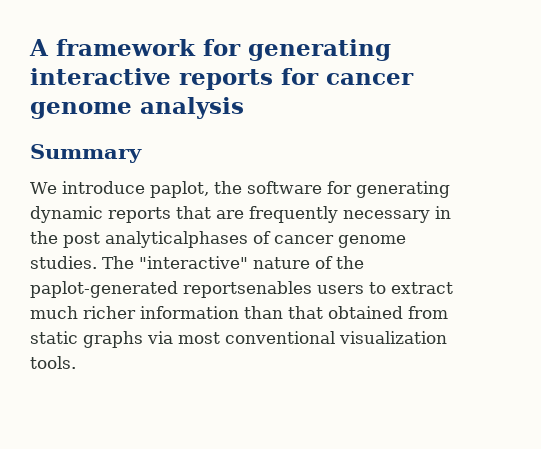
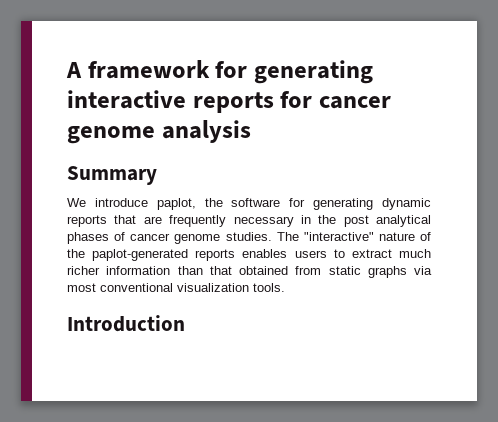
[105,231,248,248] analyticalphases -> [376,215,431,227] [67,232,109,244] analytical phases
[183,281,312,298] reportsenables -> [195,249,288,261] reports enables
(76, 362) none -> [67,315,185,332] // Introduction

